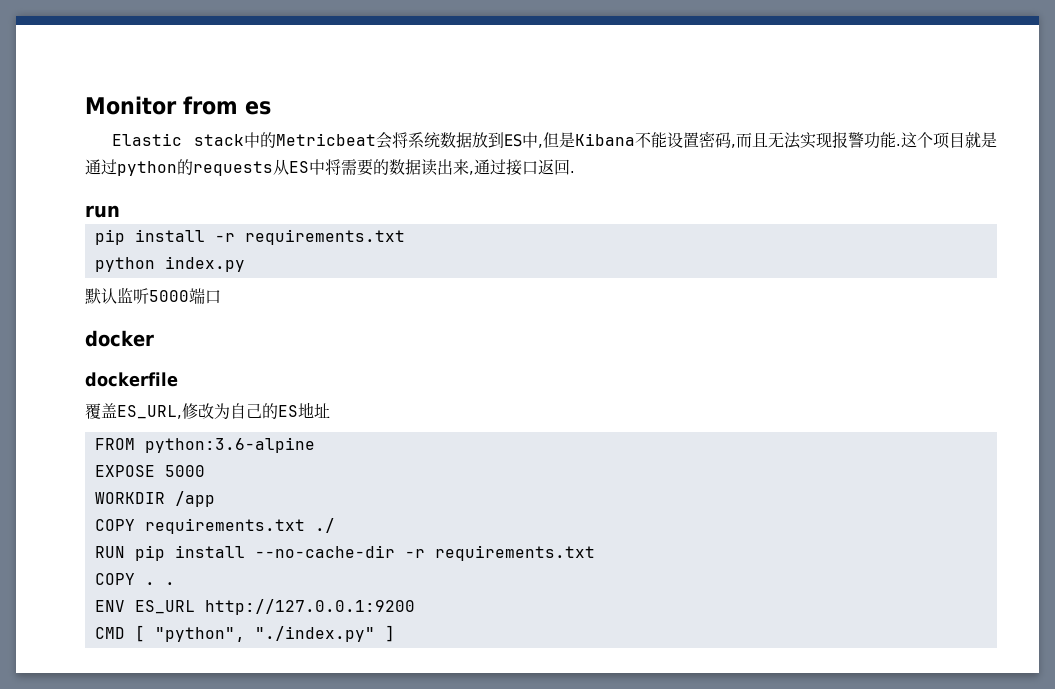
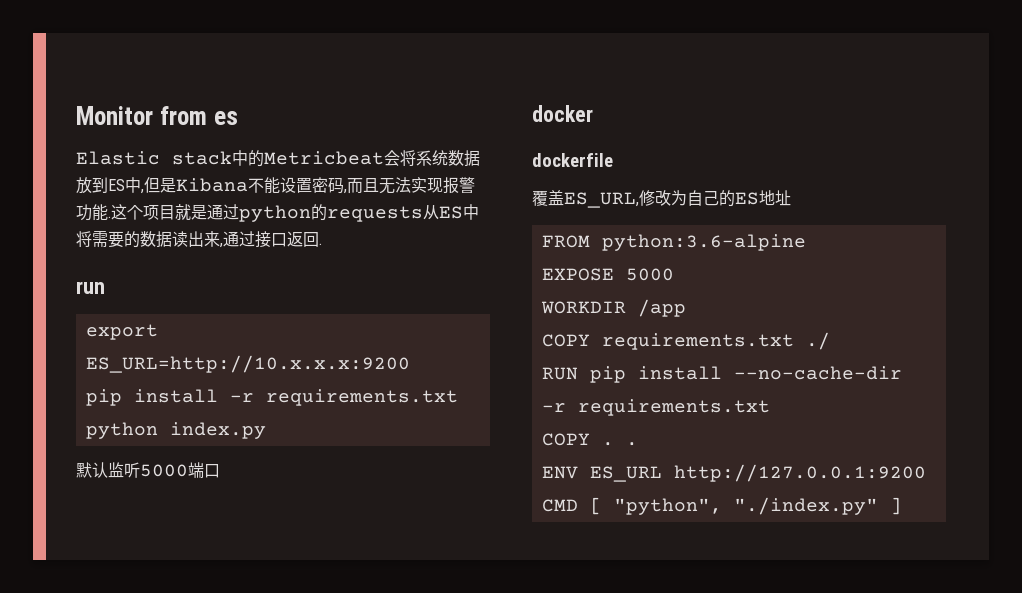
(120, 211) none -> [85,324,158,340] [85,355,410,373] // export ES_URL=http://10.x.x.x:9200

